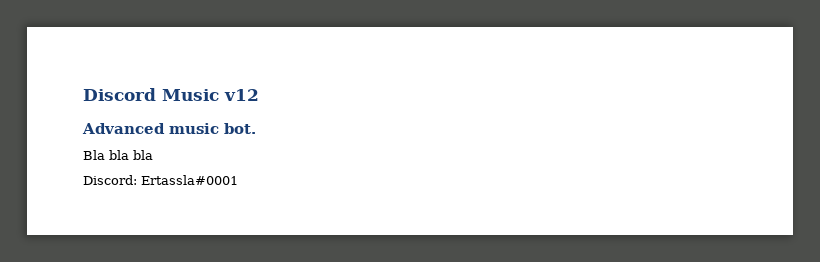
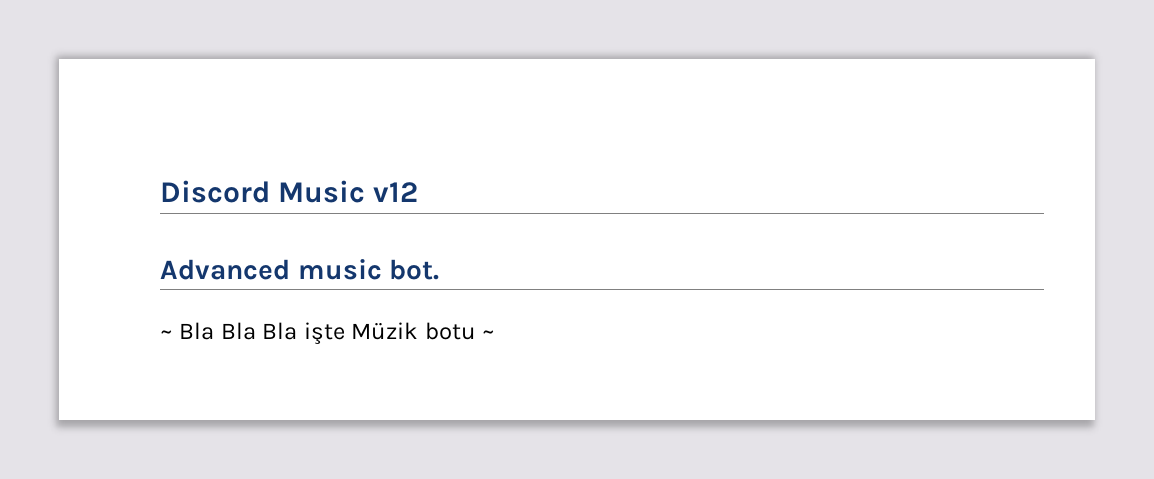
[83,150,153,160] [83,175,238,185] Bla bla bla // Discord: Ertassla#0001 -> [160,322,496,345] ~ Bla Bla Bla işte Müzik botu ~

